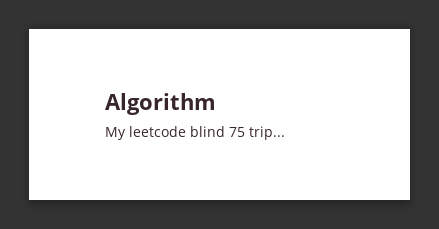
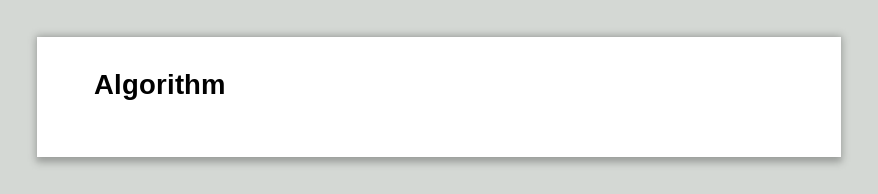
[105,126,285,140] // My leetcode blind 75 trip... -> (225, 87) none

